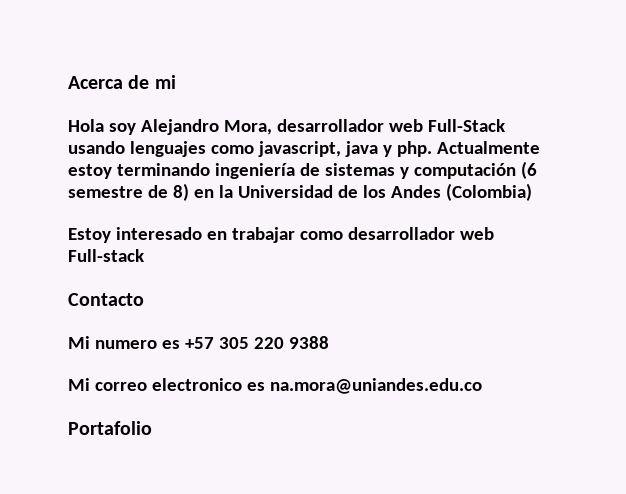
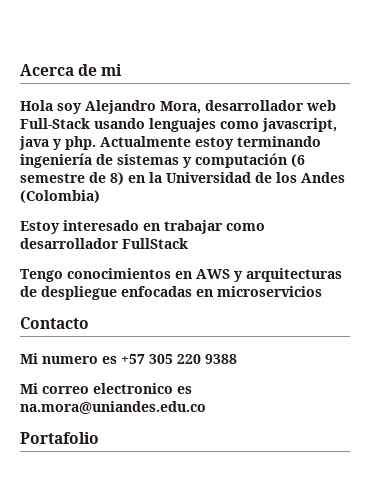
[459,227,494,240] [68,249,144,262] web Full-stack -> [122,238,188,249] [20,268,342,282] [20,286,322,300] FullStack // Tengo conocimientos en AWS y arquitecturas de despliegue enfocadas en microservicios

